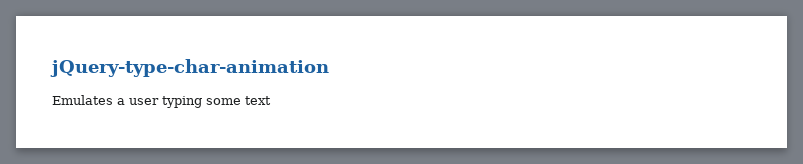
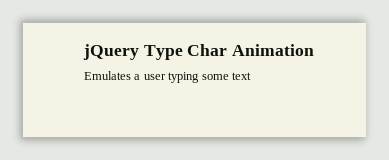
[50,59,329,77] jQuery-type-char-animation -> [83,44,315,60] jQuery Type Char Animation

